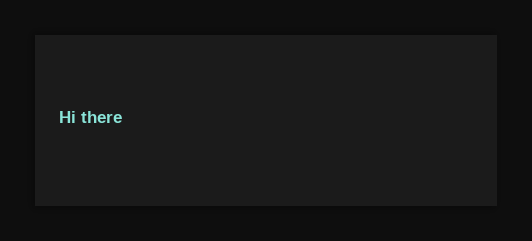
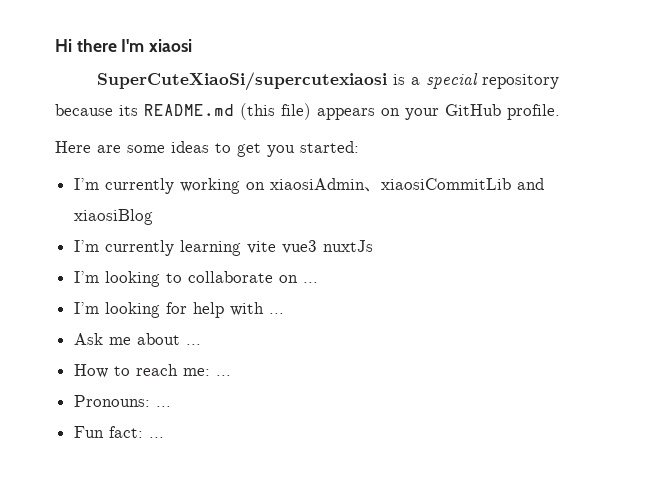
(122, 117) none -> [121,39,193,52] [96,72,559,91] [55,103,560,120] [55,141,359,157] [73,178,544,194] [73,209,153,225] [73,240,373,256] [73,271,318,287] [73,302,284,318] [73,333,201,345] [73,364,231,378] [73,395,171,407] [73,426,164,438] I'm xiaosi // SuperCuteXiaoSi/supercutexiaosi is a special repository because its README.md (this file) appears on your GitHub profile. // Here are some ideas to get you started: // I’m currently working on xiaosiAdmin、xiaosiCommitLib and xiaosiBlog // I’m currently learning vite vue3 nuxtJs // I’m looking to collaborate on ... // I’m looking for help with ... // Ask me about ... // How to reach me: ... // Pronouns: ... // Fun fact: ...

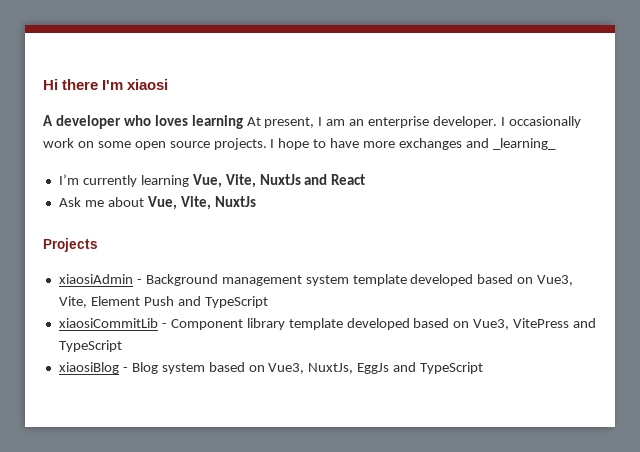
[96,72,559,91] [55,103,560,120] [55,141,359,157] [73,178,544,194] [73,209,153,225] [73,240,373,256] [73,271,318,287] [73,302,284,318] [73,333,201,345] [73,364,231,378] [73,395,171,407] [73,426,164,438] SuperCuteXiaoSi/supercutexiaosi is a special repository because its README.md (this file) appears on your GitHub profile. // Here are some ideas to get you started: // I’m currently working on xiaosiAdmin、xiaosiCommitLib and xiaosiBlog // I’m currently learning vite vue3 nuxtJs // I’m looking to collaborate on ... // I’m looking for help with ... // Ask me about ... // How to reach me: ... // Pronouns: ... // Fun fact: ... -> [43,115,581,129] [43,138,556,150] [58,174,366,188] [58,196,256,210] [43,238,98,252] [58,274,574,286] [58,296,268,308] [58,318,597,330] [58,340,122,352] [58,362,484,374] A developer who loves learning At present, I am an enterprise developer. I occasionally work on some open source projects. I hope to have more exchanges and _learning_ // I’m currently learning Vue, Vite, NuxtJs and React // Ask me about Vue, Vite, NuxtJs // Projects // xiaosiAdmin - Background management system template developed based on Vue3, Vite, Element Push and TypeScript // xiaosiCommitLib - Component library template developed based on Vue3, VitePress and TypeScript // xiaosiBlog - Blog system based on Vue3, NuxtJs, EggJs and TypeScript

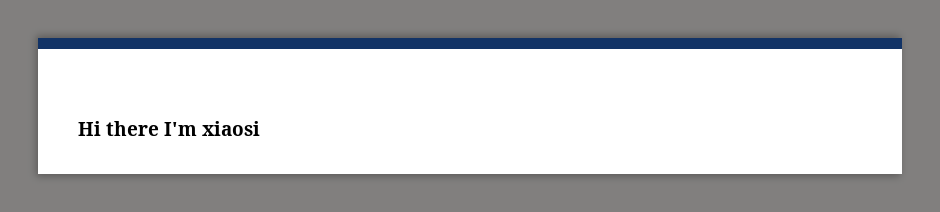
[43,115,581,129] [43,138,556,150] [58,174,366,188] [58,196,256,210] [43,238,98,252] [58,274,574,286] [58,296,268,308] [58,318,597,330] [58,340,122,352] [58,362,484,374] // A developer who loves learning At present, I am an enterprise developer. I occasionally work on some open source projects. I hope to have more exchanges and _learning_ // I’m currently learning Vue, Vite, NuxtJs and React // Ask me about Vue, Vite, NuxtJs // Projects // xiaosiAdmin - Background management system template developed based on Vue3, Vite, Element Push and TypeScript // xiaosiCommitLib - Component library template developed based on Vue3, VitePress and TypeScript // xiaosiBlog - Blog system based on Vue3, NuxtJs, EggJs and TypeScript -> (261, 128) none

